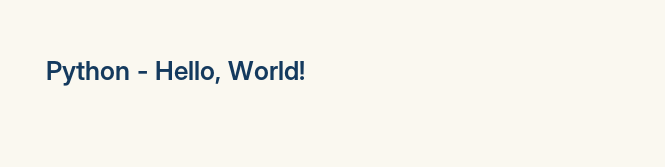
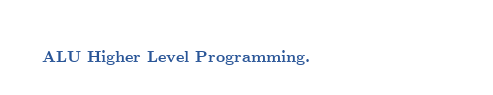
[46,61,306,86] Python - Hello, World! -> [42,50,310,65] ALU Higher Level Programming.

